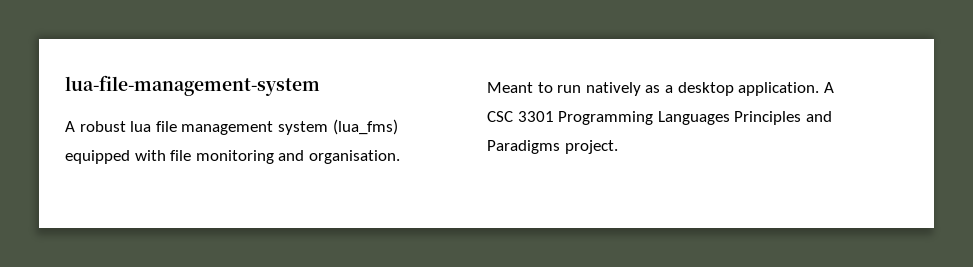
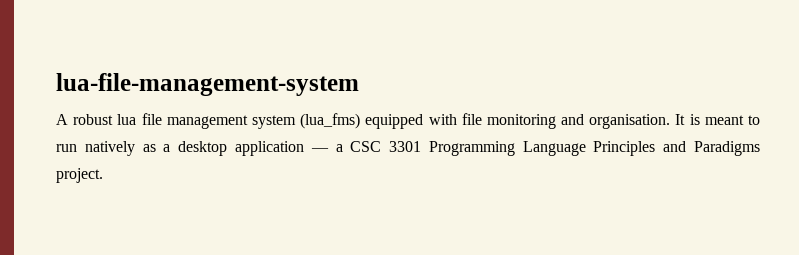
[487,82,533,93] Meant -> [675,114,744,125] It is meant
[738,82,834,96] application. A -> [234,141,343,156] application — a
[657,111,730,125] Languages -> [522,141,586,156] Language

